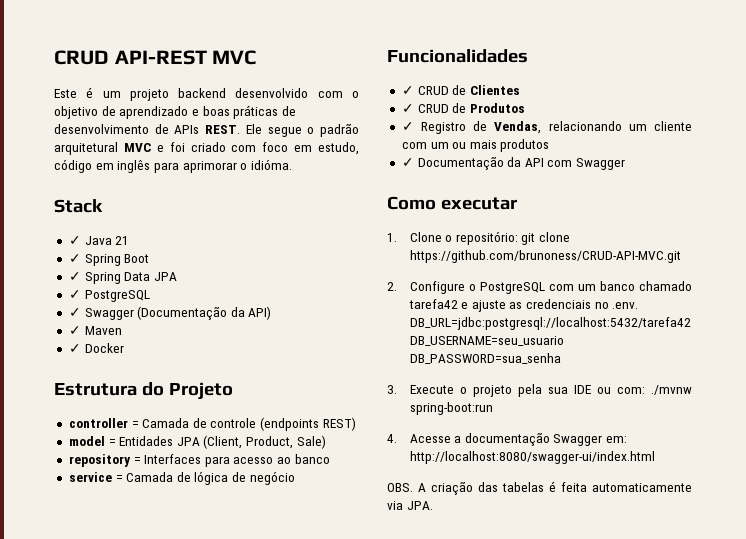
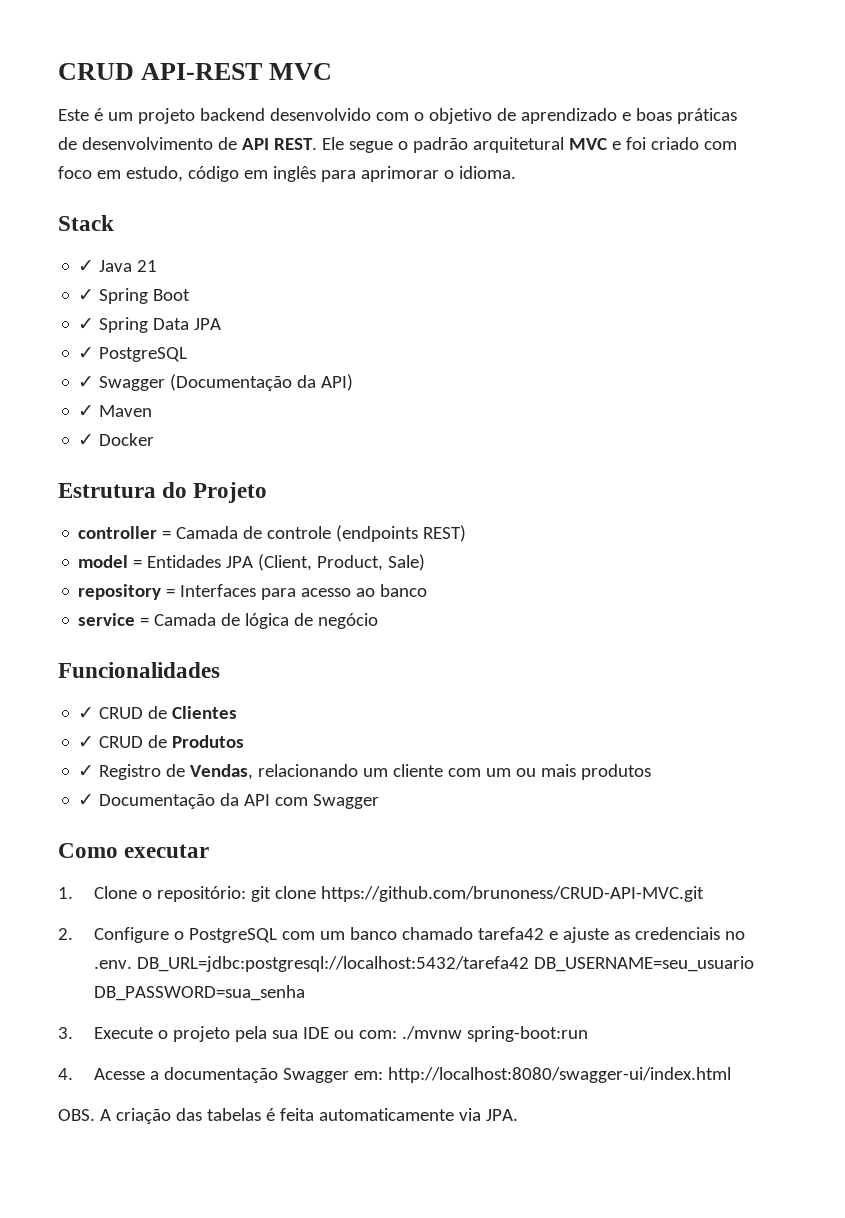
[174,125,200,134] APIs -> [241,138,269,150] API
[250,159,292,170] idióma. -> [458,166,516,179] idioma.

